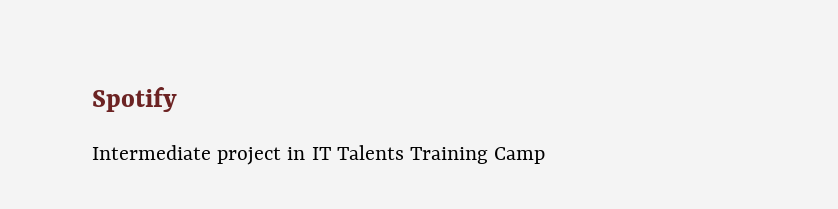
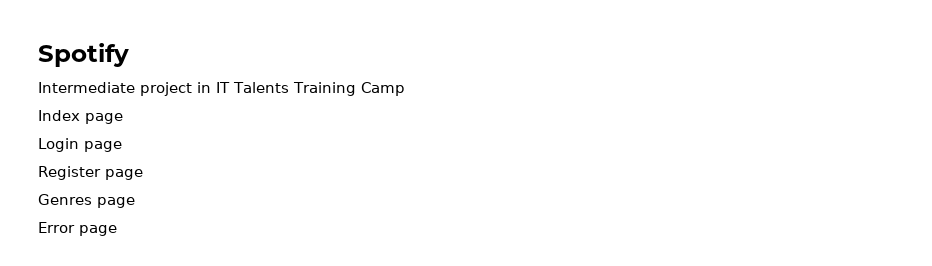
(546, 155) none -> [38,110,123,124] [38,138,122,152] [38,166,143,180] [38,194,135,208] [38,222,117,236] // Index page // Login page // Register page // Genres page // Error page

